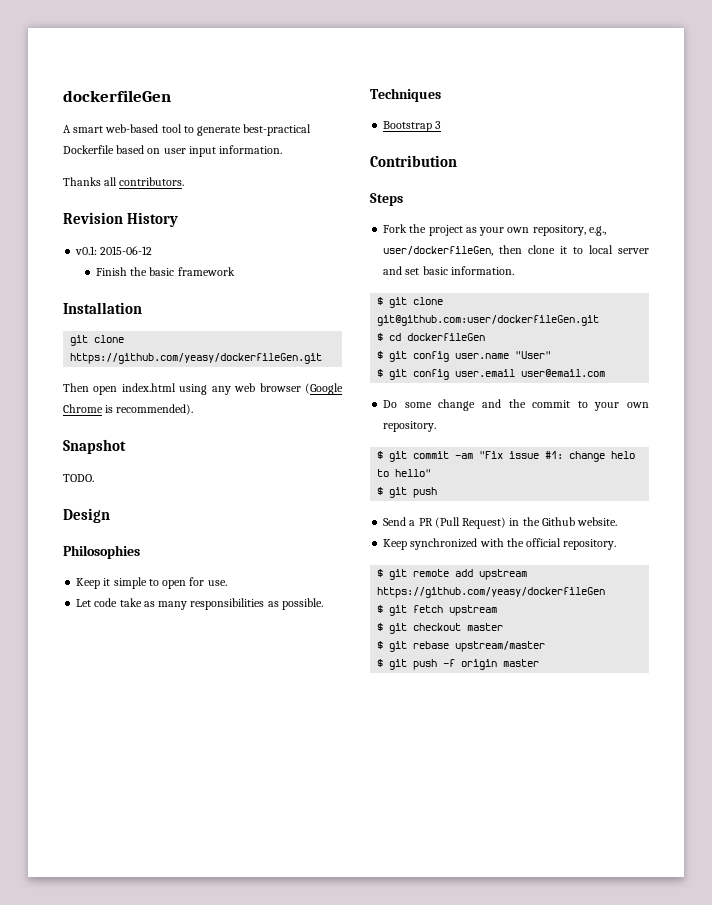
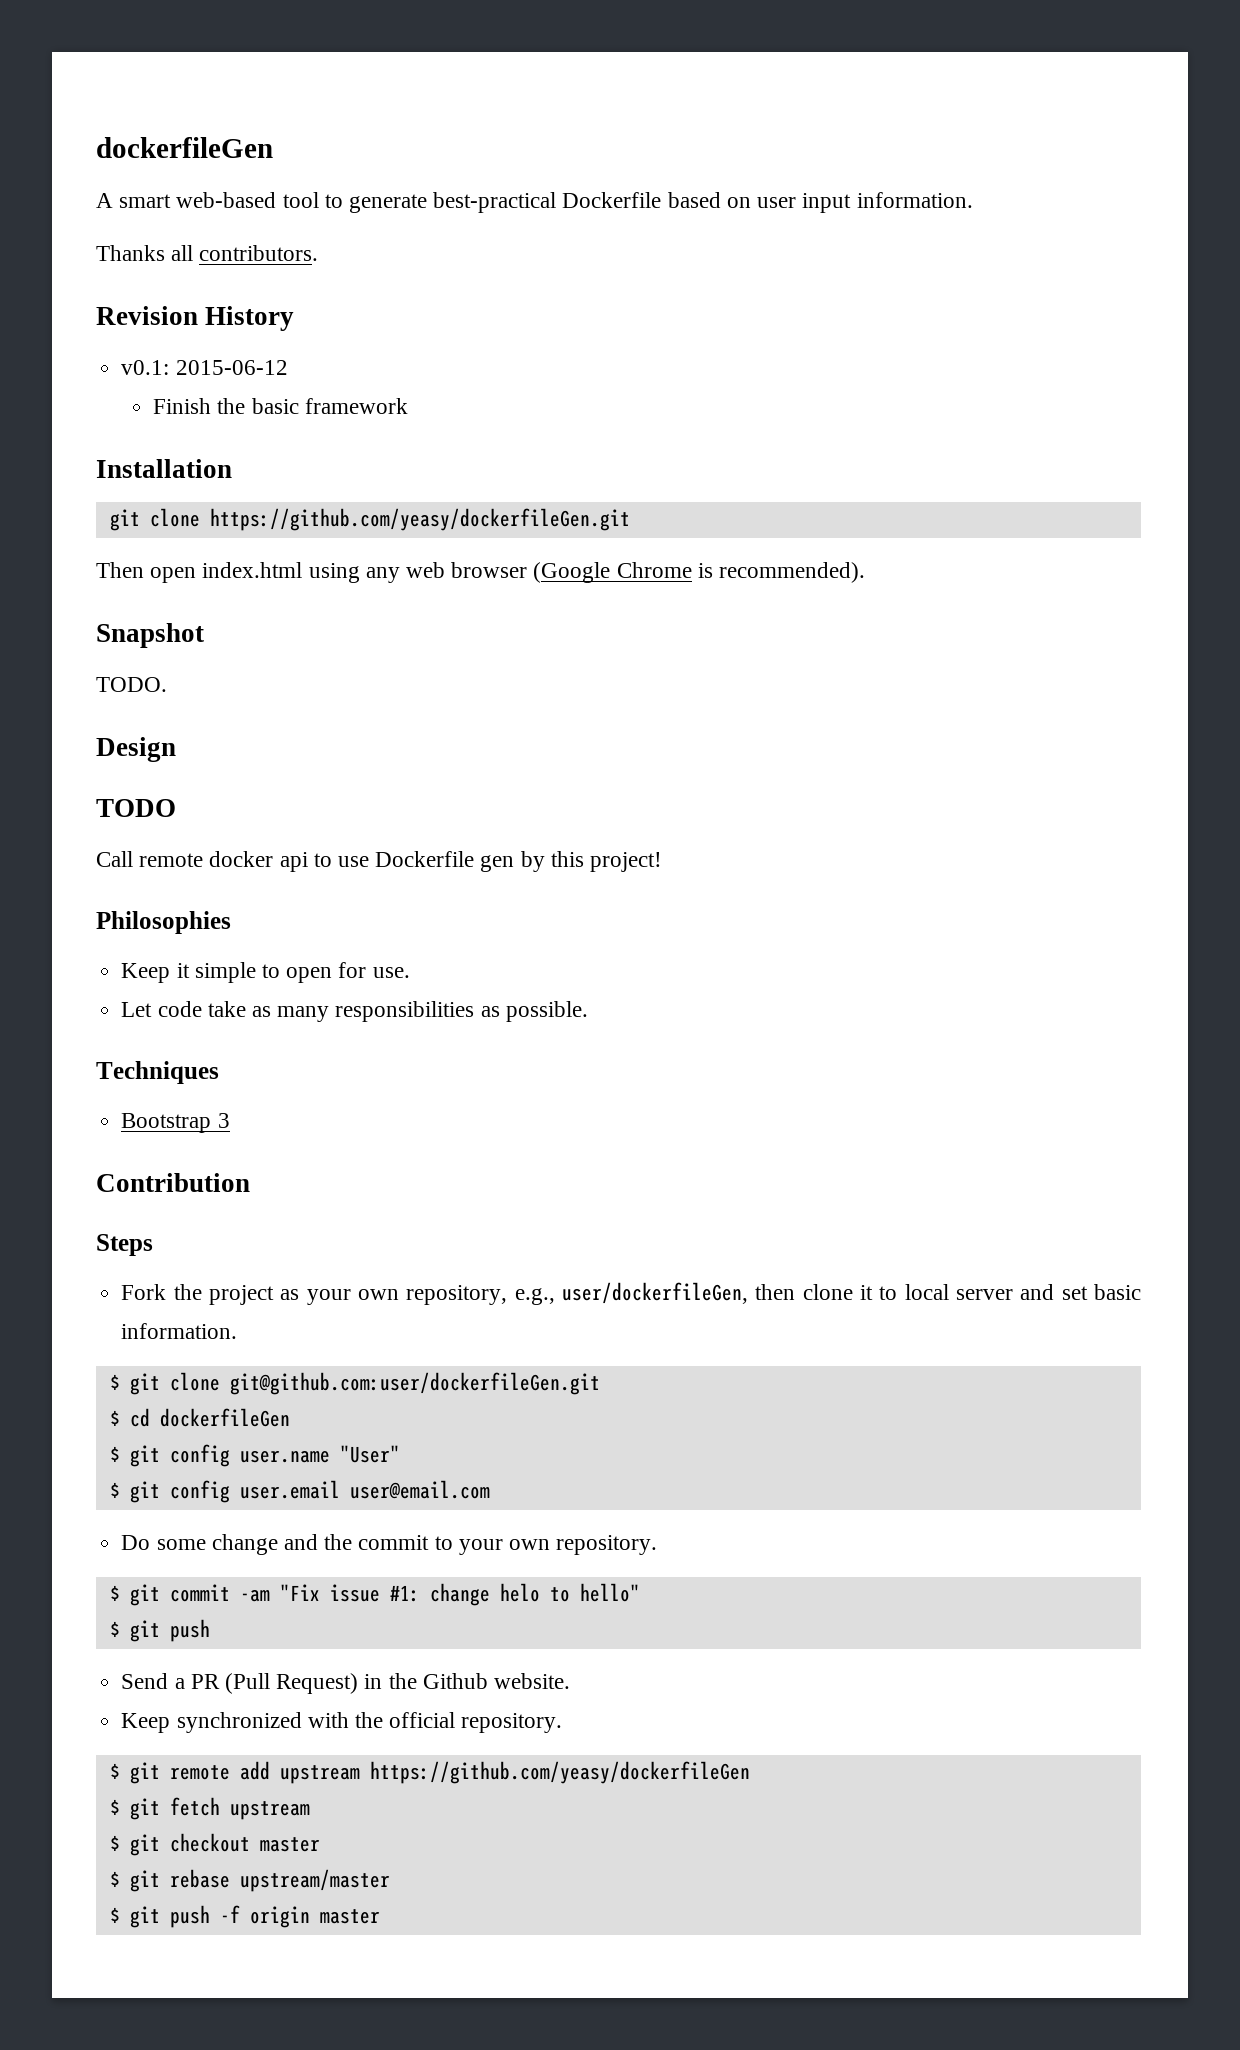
(110, 515) none -> [96,799,176,817] [96,851,663,872] // TODO // Call remote docker api to use Dockerfile gen by this project!

